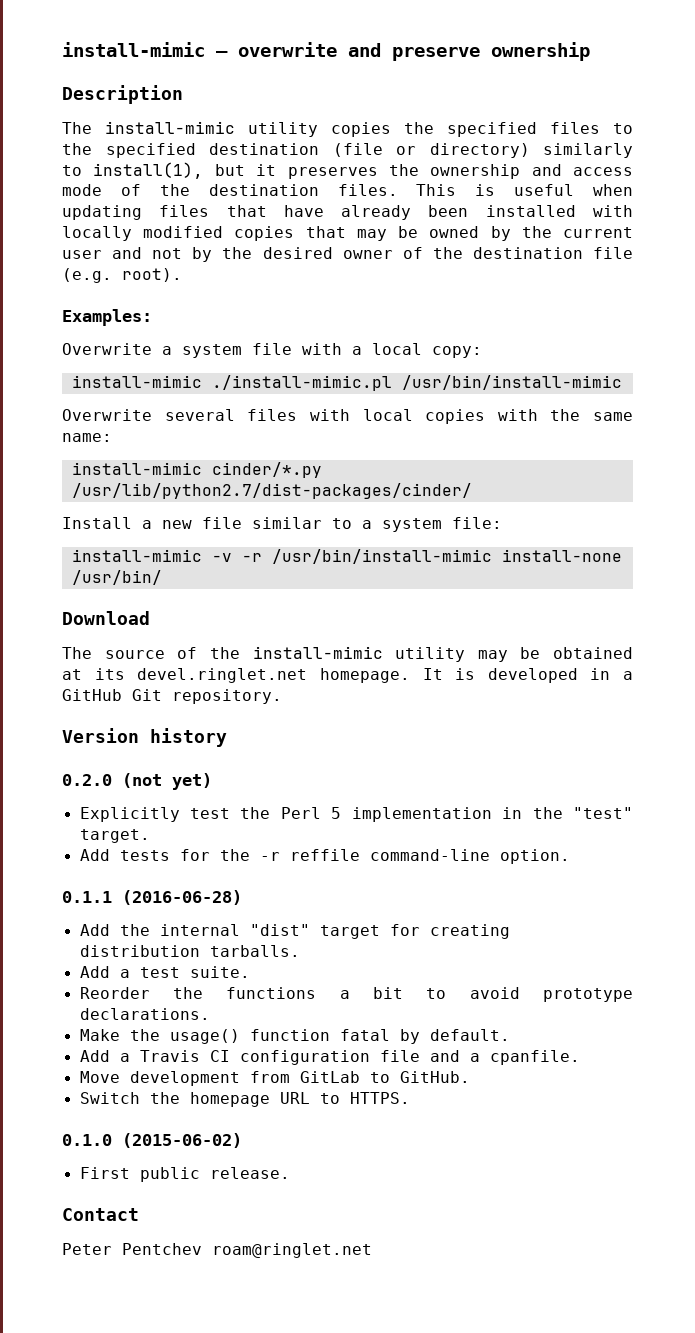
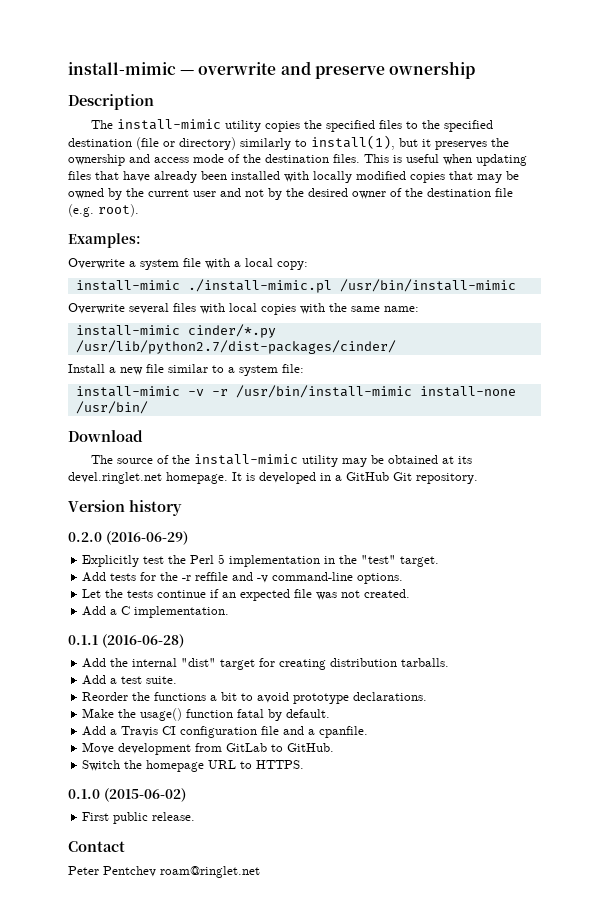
[122,773,212,790] (not yet) -> [105,531,188,545] (2016-06-29)
[369,849,570,864] command-line option. -> [232,572,404,584] [82,589,411,601] [82,606,230,618] and -v command-line options. // Let the tests continue if an expected file was not created. // Add a C implementation.

